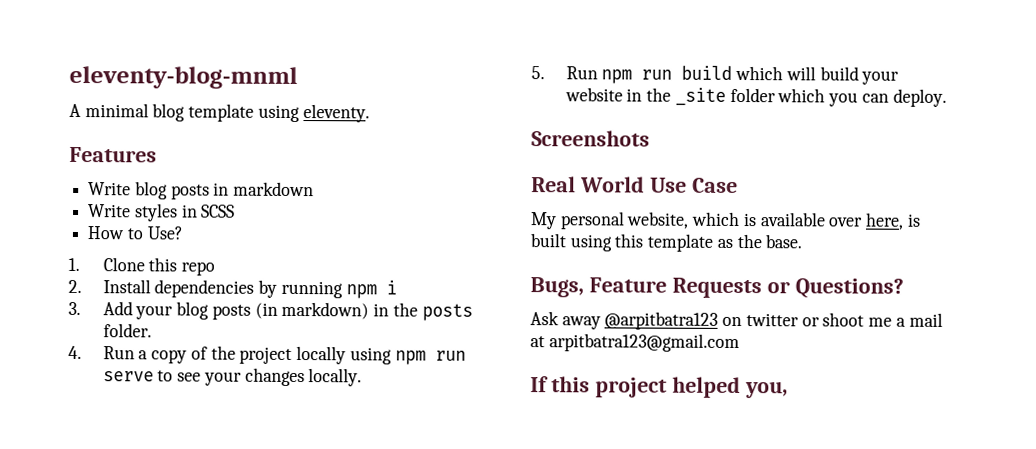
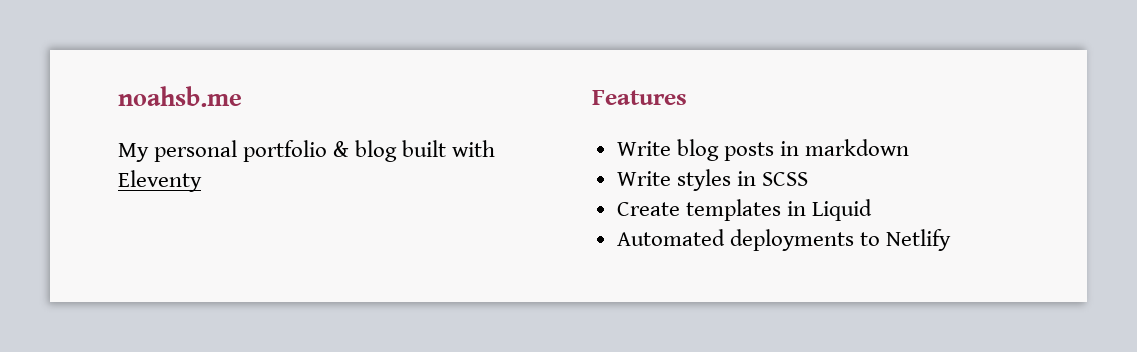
[69,65,298,89] [69,103,370,123] eleventy-blog-mnml // A minimal blog template using eleventy. -> [118,86,242,107] [118,140,496,162] [118,170,202,192] noahsb.me // My personal portfolio & blog built with Eleventy
[87,226,183,240] [68,257,216,276] [68,279,397,299] [68,301,473,321] [102,323,152,338] [68,345,466,365] [102,367,363,387] [531,65,900,85] [564,87,947,107] [531,130,650,147] [531,176,738,193] [530,211,921,230] [530,233,803,252] [530,277,904,299] [530,311,943,330] [530,333,740,353] [530,376,788,399] How to Use? // 1. Clone this repo // 2. Install dependencies by running npm i // 3. Add your blog posts (in markdown) in the posts folder. // 4. Run a copy of the project locally using npm run serve to see your changes locally. // 5. Run npm run build which will build your website in the _site folder which you can deploy. // Screenshots // Real World Use Case // My personal website, which is available over here, is built using this template as the base. // Bugs, Feature Requests or Questions? // Ask away @arpitbatra123 on twitter or shoot me a mail at arpitbatra123@gmail.com // If this project helped you, -> [616,199,872,221] [616,229,951,251] Create templates in Liquid // Automated deployments to Netlify

